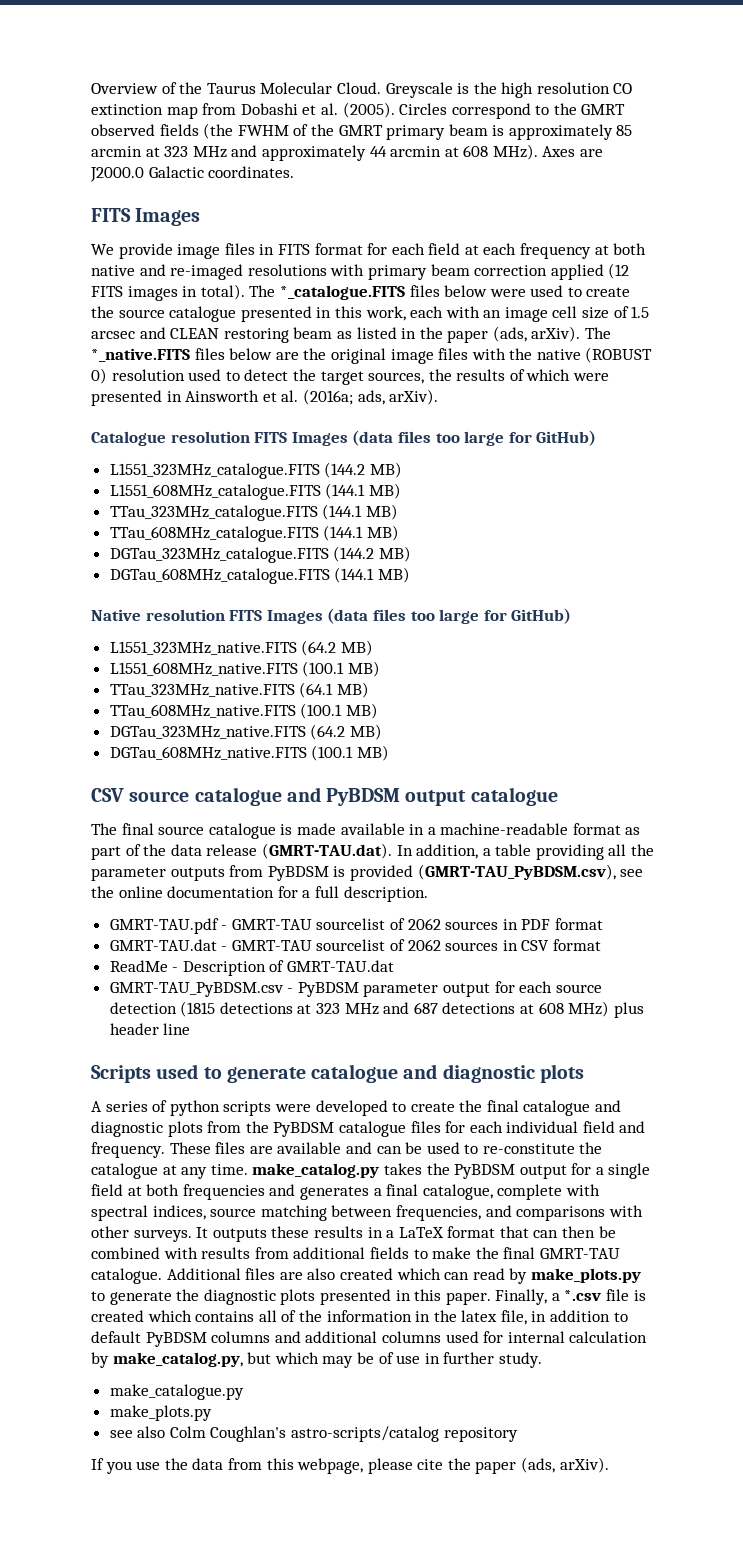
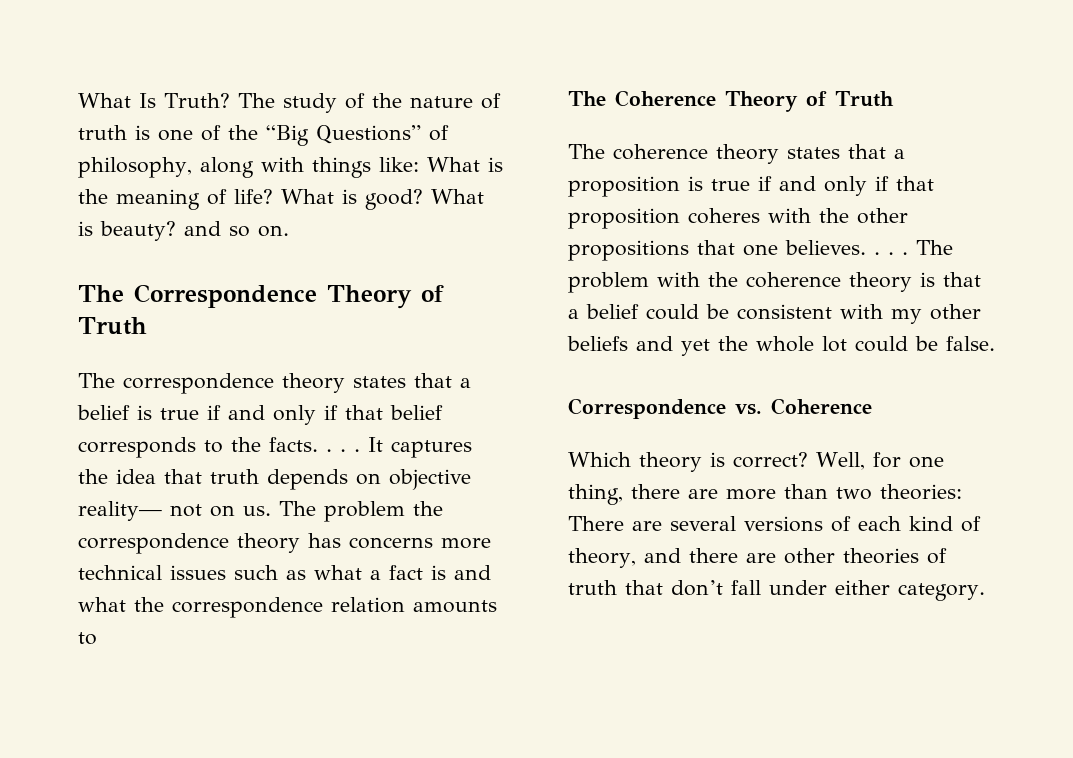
[91,82,633,98] [91,102,626,119] [91,123,633,140] [91,144,604,161] [90,166,295,182] [91,208,201,226] [91,243,647,259] [91,263,630,280] [91,284,631,301] [91,306,650,322] [91,326,612,343] [91,347,653,364] [91,368,610,385] [91,389,439,406] [91,430,597,446] [109,462,402,479] [109,483,401,500] [109,504,398,521] [109,525,399,542] [109,546,411,563] [109,567,410,584] [91,608,572,624] [109,640,373,656] [109,661,380,677] [109,682,369,698] [109,703,378,719] [109,724,382,740] [109,745,389,761] [91,787,558,806] [91,823,641,839] [91,843,655,860] [91,864,644,881] [91,886,428,902] [109,918,604,934] [109,939,602,951] [109,960,395,976] [109,981,602,997] [109,1001,644,1018] [109,1023,191,1035] [91,1064,584,1083] [91,1100,622,1116] [91,1121,646,1137] [91,1142,603,1158] [91,1163,651,1179] [91,1184,600,1200] [91,1205,643,1221] [91,1226,616,1242] [91,1247,620,1259] [91,1268,641,1284] [91,1289,646,1305] [91,1310,628,1325] [91,1331,648,1347] [91,1352,542,1368] [109,1384,244,1400] [109,1405,212,1421] [109,1426,518,1442] [91,1457,609,1474] Overview of the Taurus Molecular Cloud. Greyscale is the high resolution CO extinction map from Dobashi et al. (2005). Circles correspond to the GMRT observed fields (the FWHM of the GMRT primary beam is approximately 85 arcmin at 323 MHz and approximately 44 arcmin at 608 MHz). Axes are J2000.0 Galactic coordinates. // FITS Images // We provide image files in FITS format for each field at each frequency at both native and re-imaged resolutions with primary beam correction applied (12 FITS images in total). The *_catalogue.FITS files below were used to create the source catalogue presented in this work, each with an image cell size of 1.5 arcsec and CLEAN restoring beam as listed in the paper (ads, arXiv). The *_native.FITS files below are the original image files with the native (ROBUST 0) resolution used to detect the target sources, the results of which were presented in Ainsworth et al. (2016a; ads, arXiv). // Catalogue resolution FITS Images (data files too large for GitHub) // L1551_323MHz_catalogue.FITS (144.2 MB) // L1551_608MHz_catalogue.FITS (144.1 MB) // TTau_323MHz_catalogue.FITS (144.1 MB) // TTau_608MHz_catalogue.FITS (144.1 MB) // DGTau_323MHz_catalogue.FITS (144.2 MB) // DGTau_608MHz_catalogue.FITS (144.1 MB) // Native resolution FITS Images (data files too large for GitHub) // L1551_323MHz_native.FITS (64.2 MB) // L1551_608MHz_native.FITS (100.1 MB) // TTau_323MHz_native.FITS (64.1 MB) // TTau_608MHz_native.FITS (100.1 MB) // DGTau_323MHz_native.FITS (64.2 MB) // DGTau_608MHz_native.FITS (100.1 MB) // CSV source catalogue and PyBDSM output catalogue // The final source catalogue is made available in a machine-readable format as part of the data release (GMRT-TAU.dat). In addition, a table providing all the parameter outputs from PyBDSM is provided (GMRT-TAU_PyBDSM.csv), see the online documentation for a full description. // GMRT-TAU.pdf - GMRT-TAU sourcelist of 2062 sources in PDF format // GMRT-TAU.dat - GMRT-TAU sourcelist of 2062 sources in CSV format // ReadMe - Description of GMRT-TAU.dat // GMRT-TAU_PyBDSM.csv - PyBDSM parameter output for each source detection (1815 detections at 323 MHz and 687 detections at 608 MHz) plus header line // Scripts used to generate catalogue and diagnostic plots // A series of python scripts were developed to create the final catalogue and diagnostic plots from the PyBDSM catalogue files for each individual field and frequency. These files are available and can be used to re-constitute the catalogue at any time. make_catalog.py takes the PyBDSM output for a single field at both frequencies and generates a final catalogue, complete with spectral indices, source matching between frequencies, and comparisons with other surveys. It outputs these results in a LaTeX format that can then be combined with results from additional fields to make the final GMRT-TAU catalogue. Additional files are also created which can read by make_plots.py to generate the diagnostic plots presented in this paper. Finally, a *.csv file is created which contains all of the information in the latex file, in addition to default PyBDSM columns and additional columns used for internal calculation by make_catalog.py, but which may be of use in further study. // make_catalogue.py // make_plots.py // see also Colm Coughlan's astro-scripts/catalog repository // If you use the data from this webpage, please cite the paper (ads, arXiv). -> [78,93,501,113] [78,125,449,146] [78,157,503,178] [78,189,484,210] [78,221,289,241] [78,284,444,309] [78,317,147,335] [78,373,471,394] [77,405,443,425] [78,437,472,458] [78,469,471,490] [78,501,443,522] [78,533,491,554] [78,565,491,580] [78,597,497,618] [78,632,97,645] [568,90,894,112] [568,144,905,164] [568,176,934,197] [568,208,908,229] [568,240,953,261] [568,272,981,293] [568,304,981,324] [567,336,995,356] [568,398,872,419] [568,452,944,472] [568,484,962,505] [568,516,981,532] [568,548,947,568] [568,580,985,601] What Is Truth? The study of the nature of truth is one of the “Big Questions” of philosophy, along with things like: What is the meaning of life? What is good? What is beauty? and so on. // The Correspondence Theory of Truth // The correspondence theory states that a belief is true if and only if that belief corresponds to the facts. . . . It captures the idea that truth depends on objective reality— not on us. The problem the correspondence theory has concerns more technical issues such as what a fact is and what the correspondence relation amounts to // The Coherence Theory of Truth // The coherence theory states that a proposition is true if and only if that proposition coheres with the other propositions that one believes. . . . The problem with the coherence theory is that a belief could be consistent with my other beliefs and yet the whole lot could be false. // Correspondence vs. Coherence // Which theory is correct? Well, for one thing, there are more than two theories: There are several versions of each kind of theory, and there are other theories of truth that don’t fall under either category.

